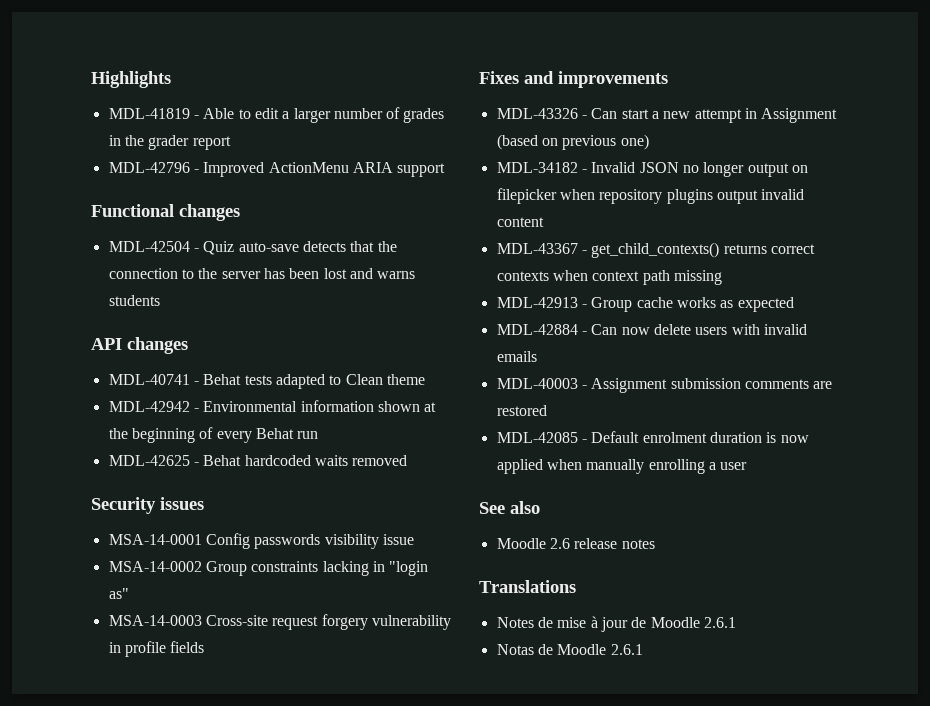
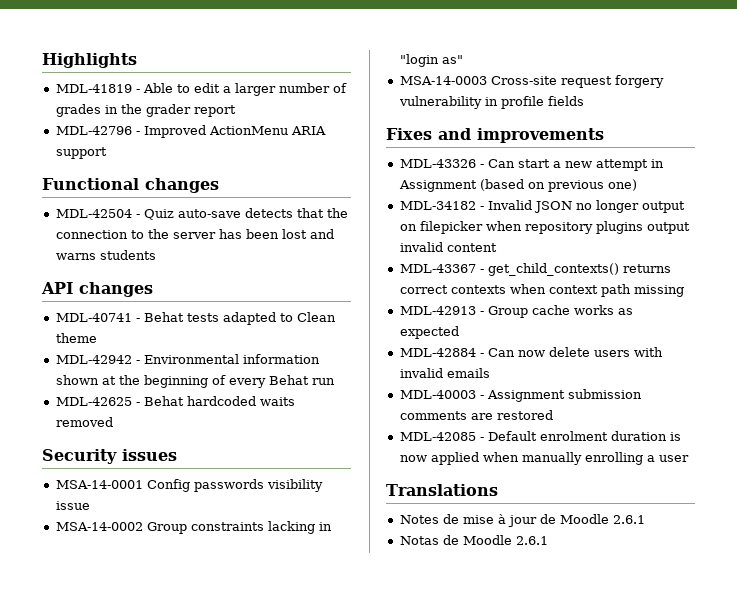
[479,501,540,514] [496,538,655,549] // See also // Moodle 2.6 release notes -> (689, 458) none

